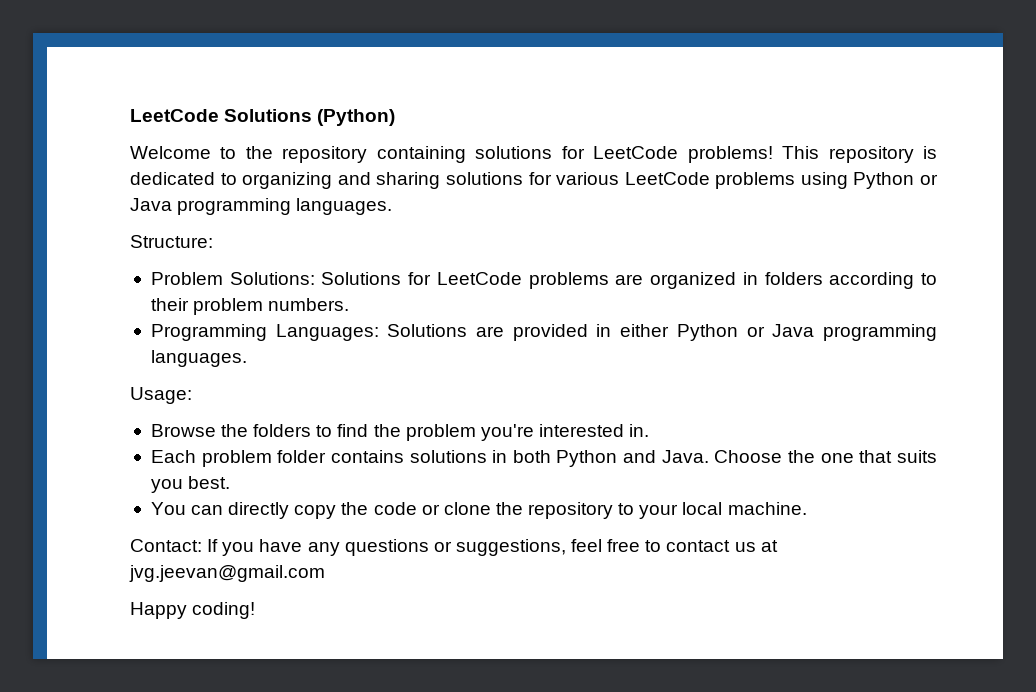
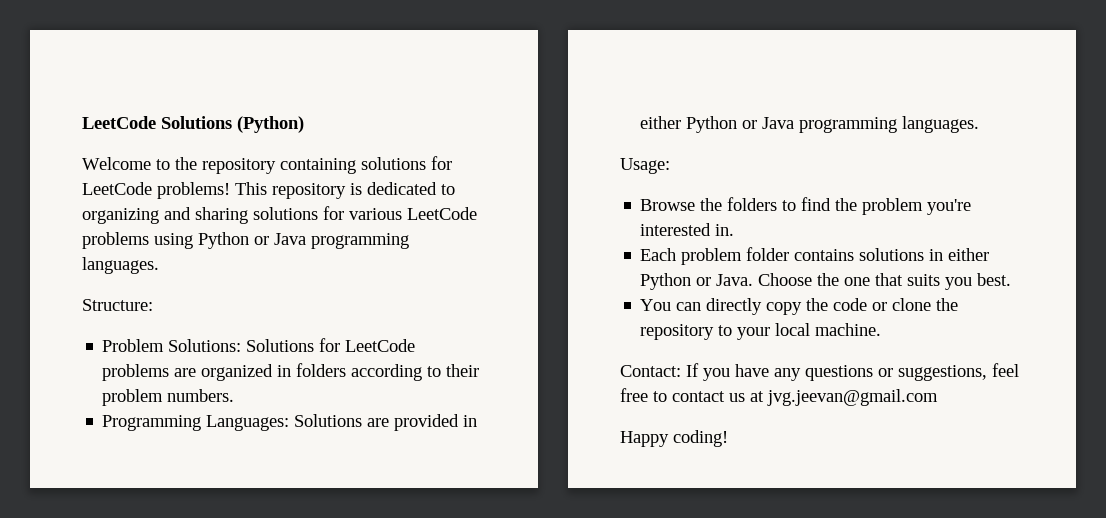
[512,450,657,467] both Python and -> [948,248,990,261] [640,273,712,290] either Python or

